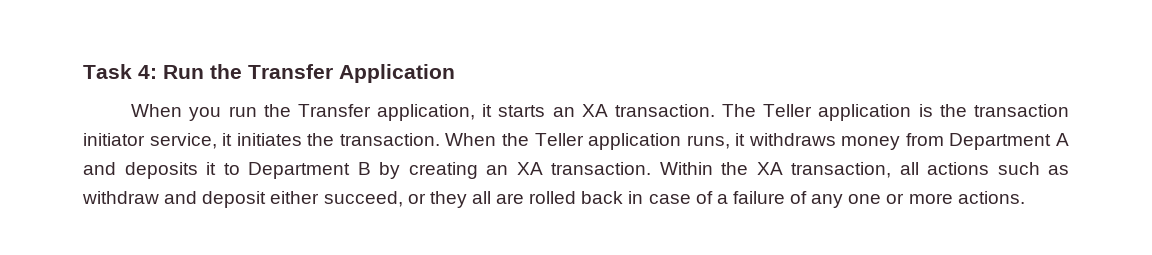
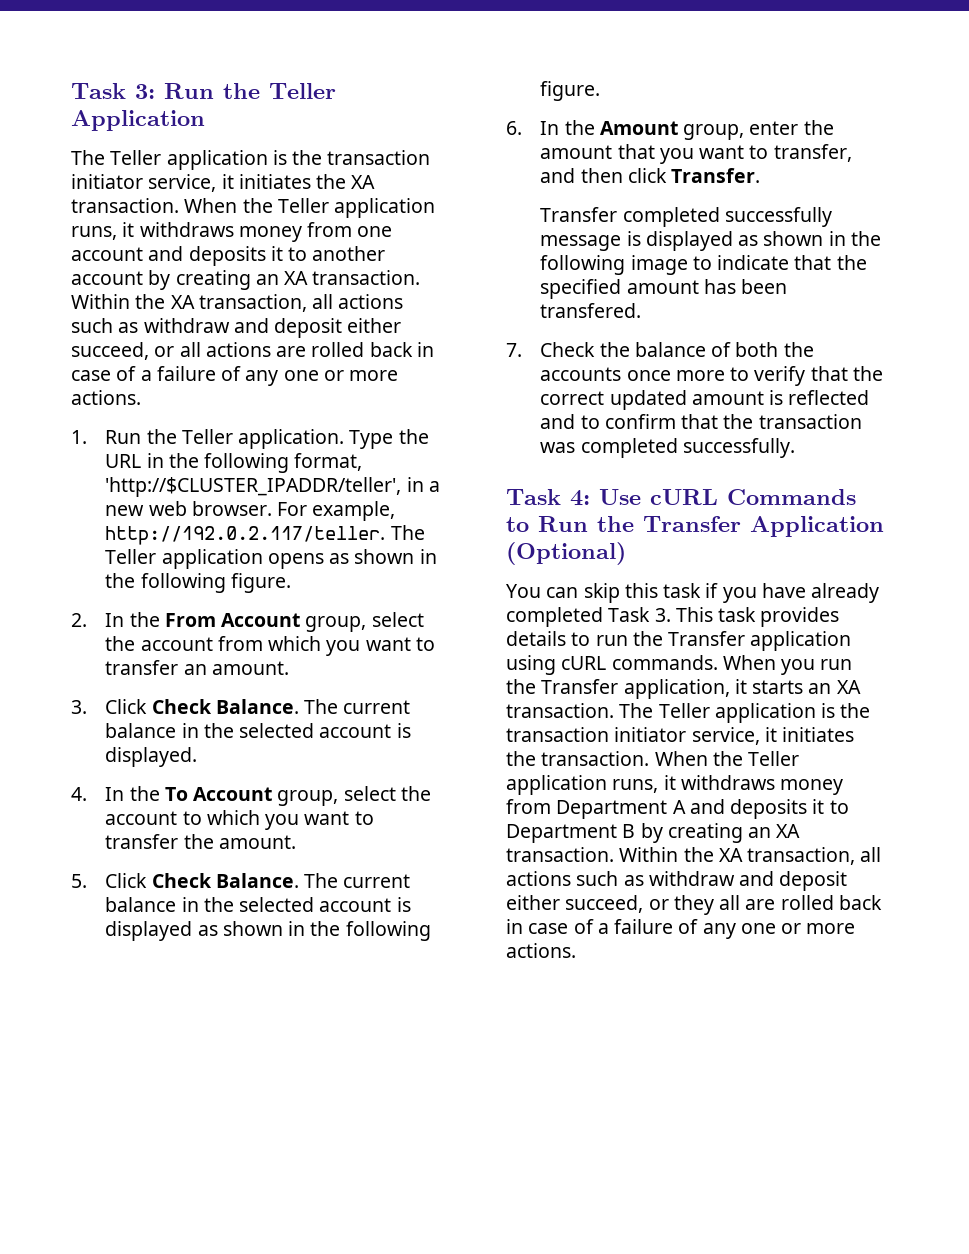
[83,64,455,83] Task 4: Run the Transfer Application // -> [71,83,336,99] [71,110,205,131] [71,150,431,170] [71,174,376,192] [71,198,436,218] [71,222,393,242] [71,246,386,266] [71,270,421,290] [71,294,404,312] [71,318,402,338] [71,342,434,360] [71,366,399,386] [71,390,141,405] [71,429,429,449] [105,453,363,473] [105,477,440,497] [105,501,396,521] [105,525,425,545] [105,549,437,569] [105,573,291,593] [71,612,424,632] [105,636,435,656] [105,660,289,675] [71,699,411,714] [105,723,411,738] [105,747,198,767] [71,786,431,806] [105,810,374,830] [105,834,296,849] [71,873,411,888] [105,897,411,912] [105,921,431,941] [540,81,601,101] [506,120,834,140] [540,144,852,164] [540,168,761,183] [540,207,832,227] [540,231,881,251] [540,255,867,275] [540,279,788,299] [540,303,642,318] [506,342,814,357] [540,366,883,386] [540,390,870,410] [540,414,862,429] [540,438,795,458] [506,489,856,506] [506,516,884,537] [506,542,626,565] [506,583,880,603] [506,607,840,627] [506,631,852,651] [506,655,718,675] Task 3: Run the Teller Application // The Teller application is the transaction initiator service, it initiates the XA transaction. When the Teller application runs, it withdraws money from one account and deposits it to another account by creating an XA transaction. Within the XA transaction, all actions such as withdraw and deposit either succeed, or all actions are rolled back in case of a failure of any one or more actions. // 1. Run the Teller application. Type the URL in the following format, 'http://$CLUSTER_IPADDR/teller', in a new web browser. For example, http://192.0.2.117/teller. The Teller application opens as shown in the following figure. // 2. In the From Account group, select the account from which you want to transfer an amount. // 3. Click Check Balance. The current balance in the selected account is displayed. // 4. In the To Account group, select the account to which you want to transfer the amount. // 5. Click Check Balance. The current balance in the selected account is displayed as shown in the following figure. // 6. In the Amount group, enter the amount that you want to transfer, and then click Transfer. // Transfer completed successfully message is displayed as shown in the following image to indicate that the specified amount has been transfered. // 7. Check the balance of both the accounts once more to verify that the correct updated amount is reflected and to confirm that the transaction was completed successfully. // Task 4: Use cURL Commands to Run the Transfer Application (Optional) // You can skip this task if you have already completed Task 3. This task provides details to run the Transfer application using cURL commands.

